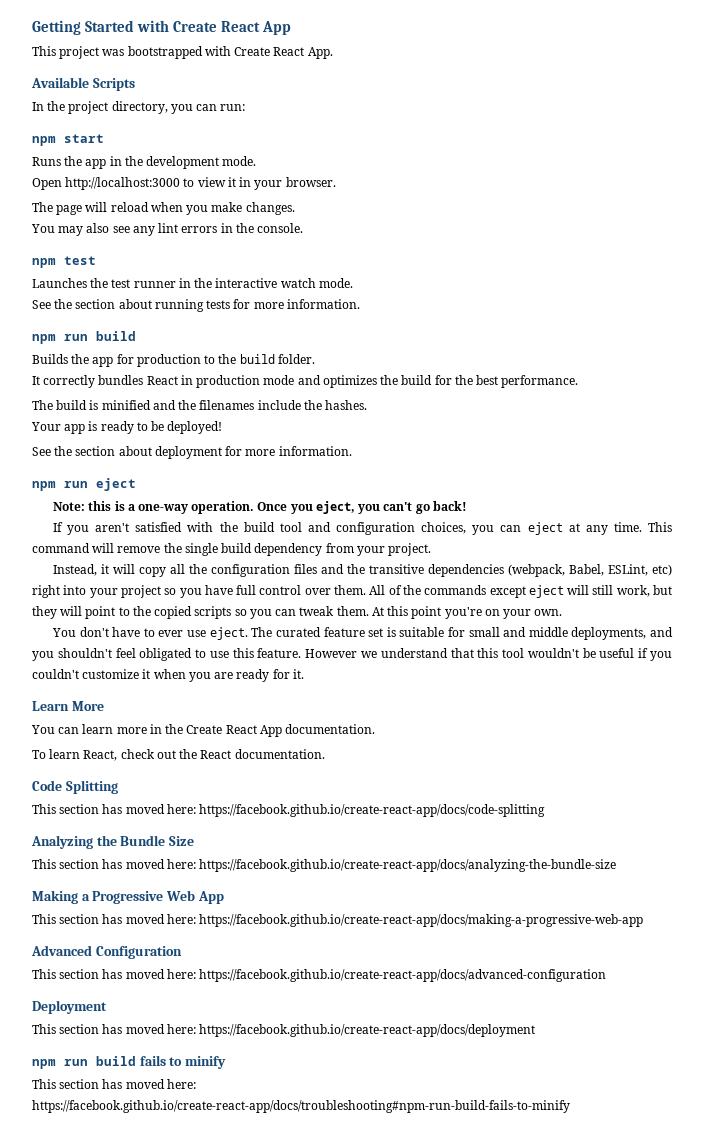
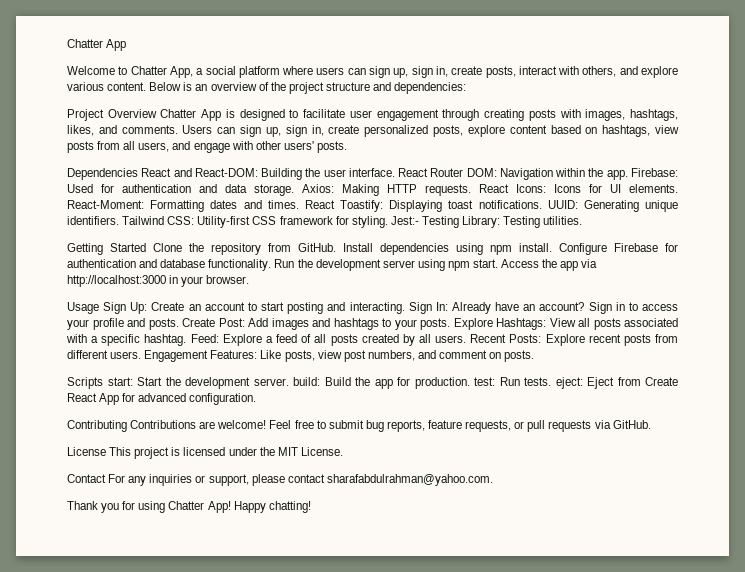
[32,20,291,35] [32,46,333,59] [31,77,135,91] [32,101,246,114] [32,134,104,146] [32,156,257,169] [32,177,336,190] [32,202,295,215] [31,223,304,236] [32,256,96,268] [32,278,353,288] [32,299,360,312] [32,331,136,344] [32,354,315,367] [32,375,579,388] [32,400,368,410] [31,421,223,434] [32,446,352,459] [32,478,136,491] [53,501,467,514] [53,522,672,535] [32,543,432,556] [53,564,672,577] [32,585,672,598] [32,606,563,619] [52,627,673,640] [32,648,673,661] [32,669,304,682] [32,701,104,711] [31,724,376,737] [32,749,325,761] [32,780,118,794] [32,804,546,817] [31,835,194,849] [32,859,617,872] [32,890,224,904] [32,914,644,927] [31,945,182,959] [32,969,607,982] [32,1000,107,1014] [32,1024,536,1037] [32,1055,226,1069] [32,1079,196,1089] [32,1100,570,1113] Getting Started with Create React App // This project was bootstrapped with Create React App. // Available Scripts // In the project directory, you can run: // npm start // Runs the app in the development mode. // Open http://localhost:3000 to view it in your browser. // The page will reload when you make changes. // You may also see any lint errors in the console. // npm test // Launches the test runner in the interactive watch mode. // See the section about running tests for more information. // npm run build // Builds the app for production to the build folder. // It correctly bundles React in production mode and optimizes the build for the best performance. // The build is minified and the filenames include the hashes. // Your app is ready to be deployed! // See the section about deployment for more information. // npm run eject // Note: this is a one-way operation. Once you eject, you can't go back! // If you aren't satisfied with the build tool and configuration choices, you can eject at any time. This command will remove the single build dependency from your project. // Instead, it will copy all the configuration files and the transitive dependencies (webpack, Babel, ESLint, etc) right into your project so you have full control over them. All of the commands except eject will still work, but they will point to the copied scripts so you can tweak them. At this point you're on your own. // You don't have to ever use eject. The curated feature set is suitable for small and middle deployments, and you shouldn't feel obligated to use this feature. However we understand that this tool wouldn't be useful if you couldn't customize it when you are ready for it. // Learn More // You can learn more in the Create React App documentation. // To learn React, check out the React documentation. // Code Splitting // This section has moved here: https://facebook.github.io/create-react-app/docs/code-splitting // Analyzing the Bundle Size // This section has moved here: https://facebook.github.io/create-react-app/docs/analyzing-the-bundle-size // Making a Progressive Web App // This section has moved here: https://facebook.github.io/create-react-app/docs/making-a-progressive-web-app // Advanced Configuration // This section has moved here: https://facebook.github.io/create-react-app/docs/advanced-configuration // Deployment // This section has moved here: https://facebook.github.io/create-react-app/docs/deployment // npm run build fails to minify // This section has moved here: https://facebook.github.io/create-react-app/docs/troubleshooting#npm-run-build-fails-to-minify -> [67,39,127,51] [67,66,678,78] [67,82,467,94] [67,109,678,121] [67,125,679,137] [67,141,347,153] [67,168,678,180] [67,184,678,196] [67,200,678,212] [67,216,583,228] [67,243,678,255] [67,259,598,271] [67,275,250,287] [67,302,678,314] [67,318,678,330] [66,334,678,346] [67,350,535,362] [67,377,678,389] [67,393,257,405] [67,420,651,432] [67,447,343,459] [67,474,493,486] [67,501,311,513] Chatter App // Welcome to Chatter App, a social platform where users can sign up, sign in, create posts, interact with others, and explore various content. Below is an overview of the project structure and dependencies: // Project Overview Chatter App is designed to facilitate user engagement through creating posts with images, hashtags, likes, and comments. Users can sign up, sign in, create personalized posts, explore content based on hashtags, view posts from all users, and engage with other users' posts. // Dependencies React and React-DOM: Building the user interface. React Router DOM: Navigation within the app. Firebase: Used for authentication and data storage. Axios: Making HTTP requests. React Icons: Icons for UI elements. React-Moment: Formatting dates and times. React Toastify: Displaying toast notifications. UUID: Generating unique identifiers. Tailwind CSS: Utility-first CSS framework for styling. Jest:- Testing Library: Testing utilities. // Getting Started Clone the repository from GitHub. Install dependencies using npm install. Configure Firebase for authentication and database functionality. Run the development server using npm start. Access the app via http://localhost:3000 in your browser. // Usage Sign Up: Create an account to start posting and interacting. Sign In: Already have an account? Sign in to access your profile and posts. Create Post: Add images and hashtags to your posts. Explore Hashtags: View all posts associated with a specific hashtag. Feed: Explore a feed of all posts created by all users. Recent Posts: Explore recent posts from different users. Engagement Features: Like posts, view post numbers, and comment on posts. // Scripts start: Start the development server. build: Build the app for production. test: Run tests. eject: Eject from Create React App for advanced configuration. // Contributing Contributions are welcome! Feel free to submit bug reports, feature requests, or pull requests via GitHub. // License This project is licensed under the MIT License. // Contact For any inquiries or support, please contact sharafabdulrahman@yahoo.com. // Thank you for using Chatter App! Happy chatting!

